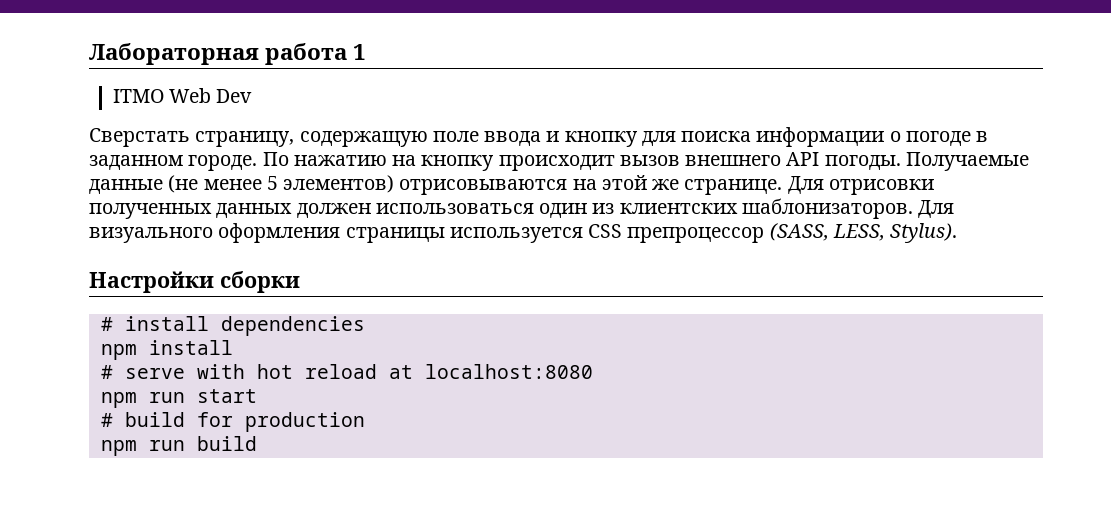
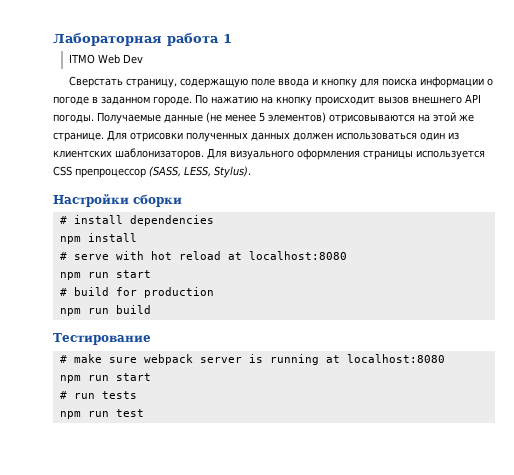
(257, 443) none -> [53,333,151,345] [59,354,445,365] [59,373,151,383] [59,391,137,399] [59,409,144,419] // Тестирование // # make sure webpack server is running at localhost:8080 // npm run start // # run tests // npm run test

